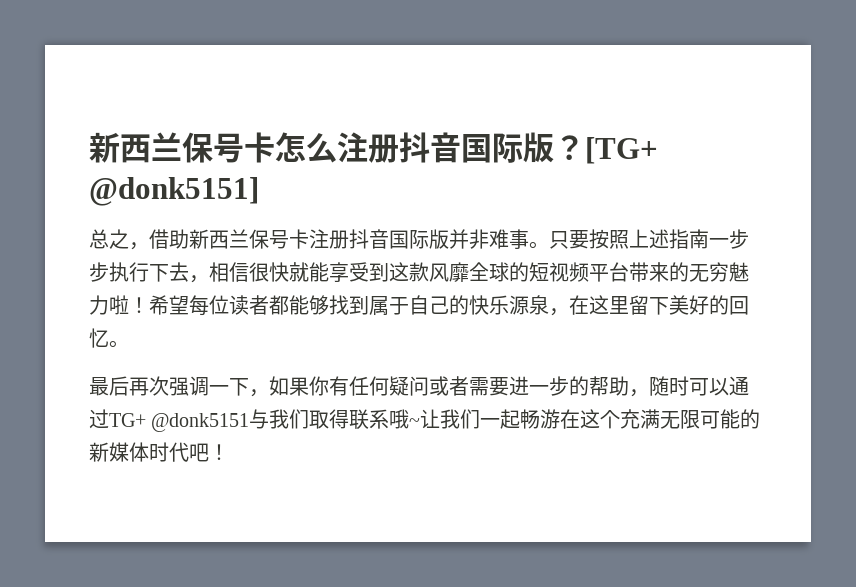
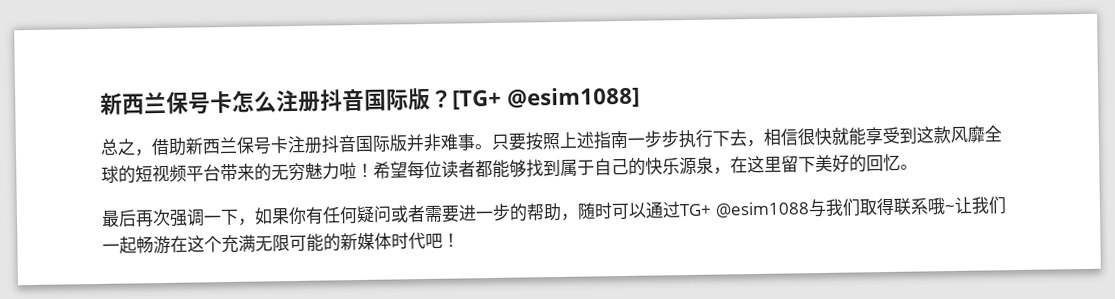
[89,177,259,206] @donk5151] -> [507,86,640,109] @esim1088]
[151,413,250,432] @donk5151 -> [714,201,810,218] @esim1088

